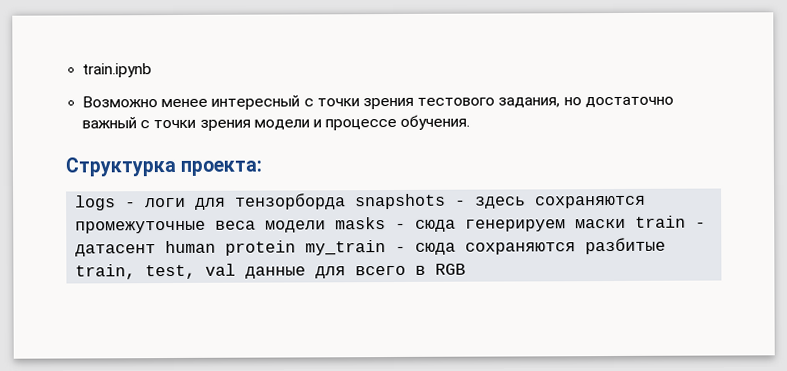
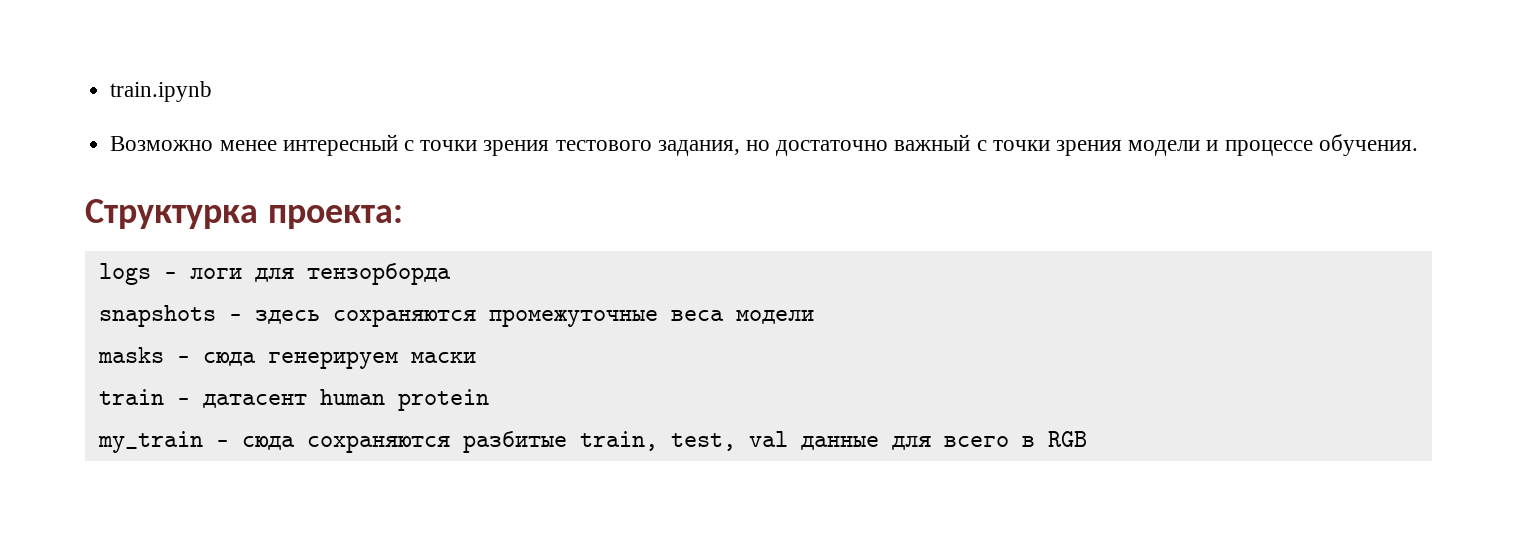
(347, 201) none -> (451, 274) //
(327, 226) none -> (814, 317) //
(627, 223) none -> (476, 357) //
(297, 248) none -> (489, 400) //

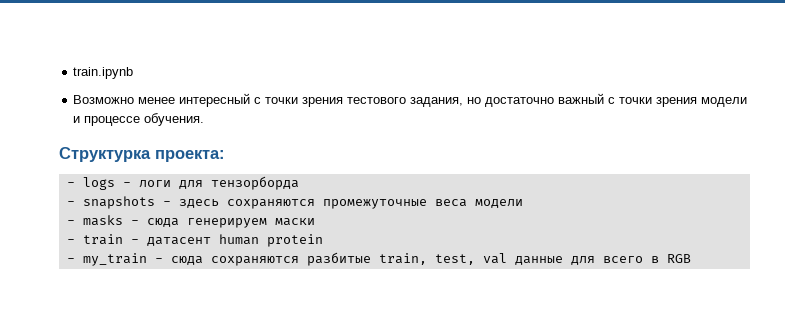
(403, 217) none -> [66,182,75,187] -
(451, 274) none -> [66,201,75,206] -
(814, 317) none -> [66,220,75,225] -
(476, 357) none -> [66,239,75,244] -
(489, 400) none -> [66,258,75,263] -

